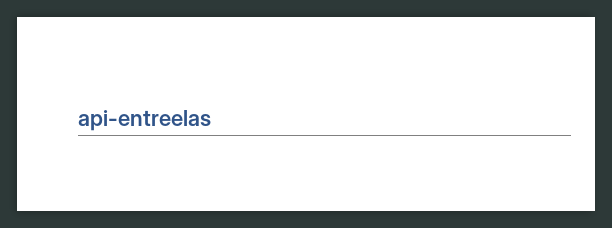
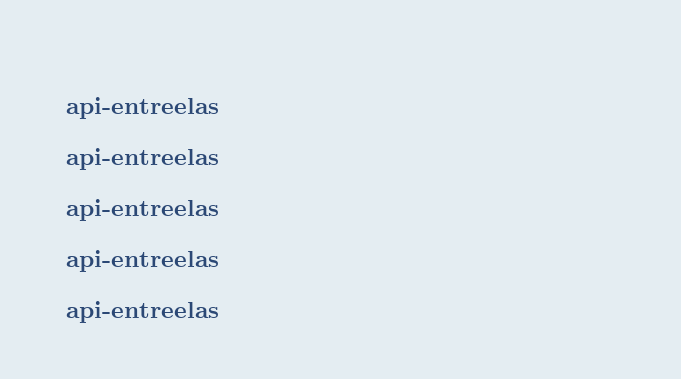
[78,110,211,131] api-entreelas -> [66,97,219,119] [66,148,219,170] [66,199,219,221] [66,250,219,272] [66,301,219,323] api-entreelas // api-entreelas // api-entreelas // api-entreelas // api-entreelas

